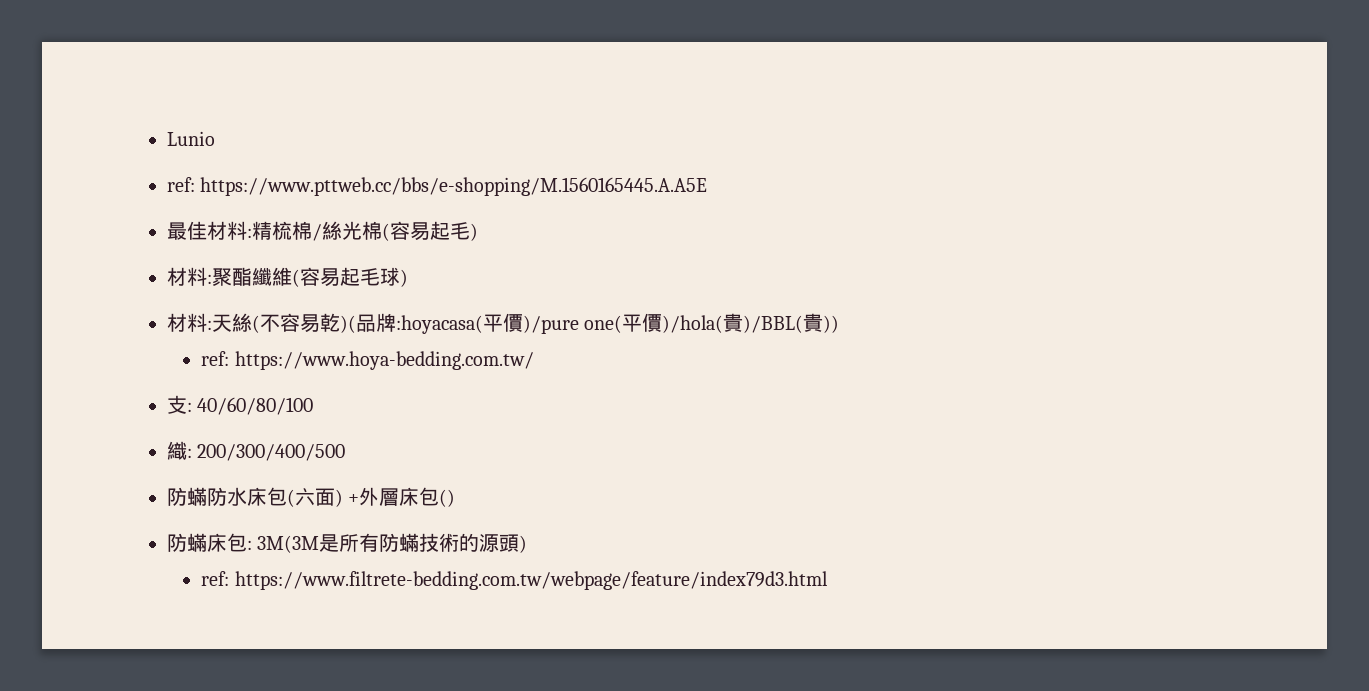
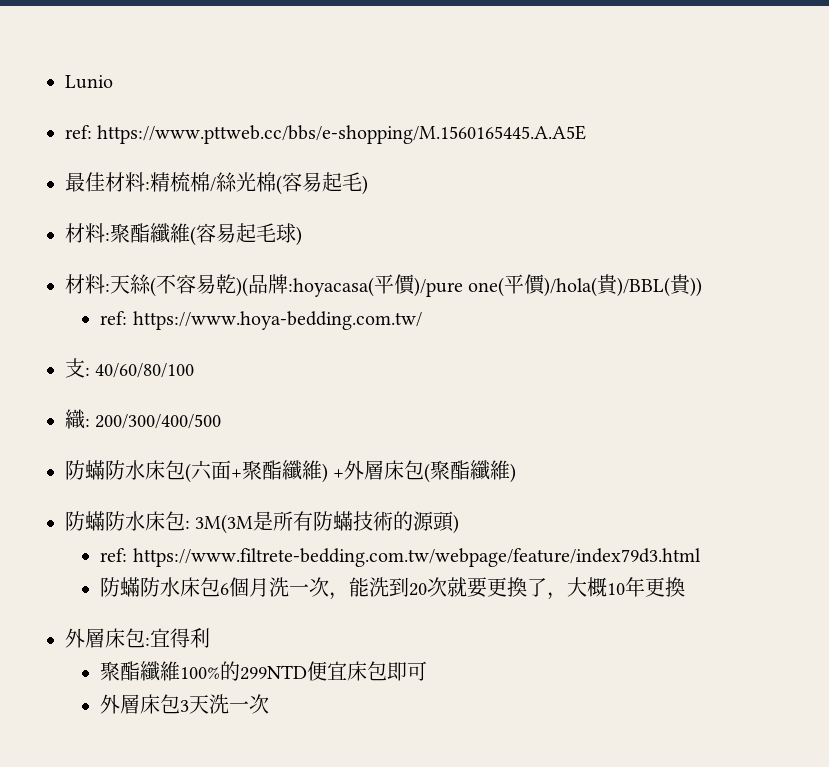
(335, 497) none -> [231,460,322,480] +聚酯纖維
[439,489,456,507] [167,533,207,552] () // 防蟎 -> [424,460,517,483] [65,511,145,531] (聚酯纖維) // 防蟎防水
(828, 580) none -> [100,577,686,600] [65,628,210,648] [100,661,428,681] [100,694,270,714] // 防蟎防水床包6個月洗一次，能洗到20次就要更換了，大概10年更換 // 外層床包:宜得利 // 聚酯纖維100%的299NTD便宜床包即可 // 外層床包3天洗一次

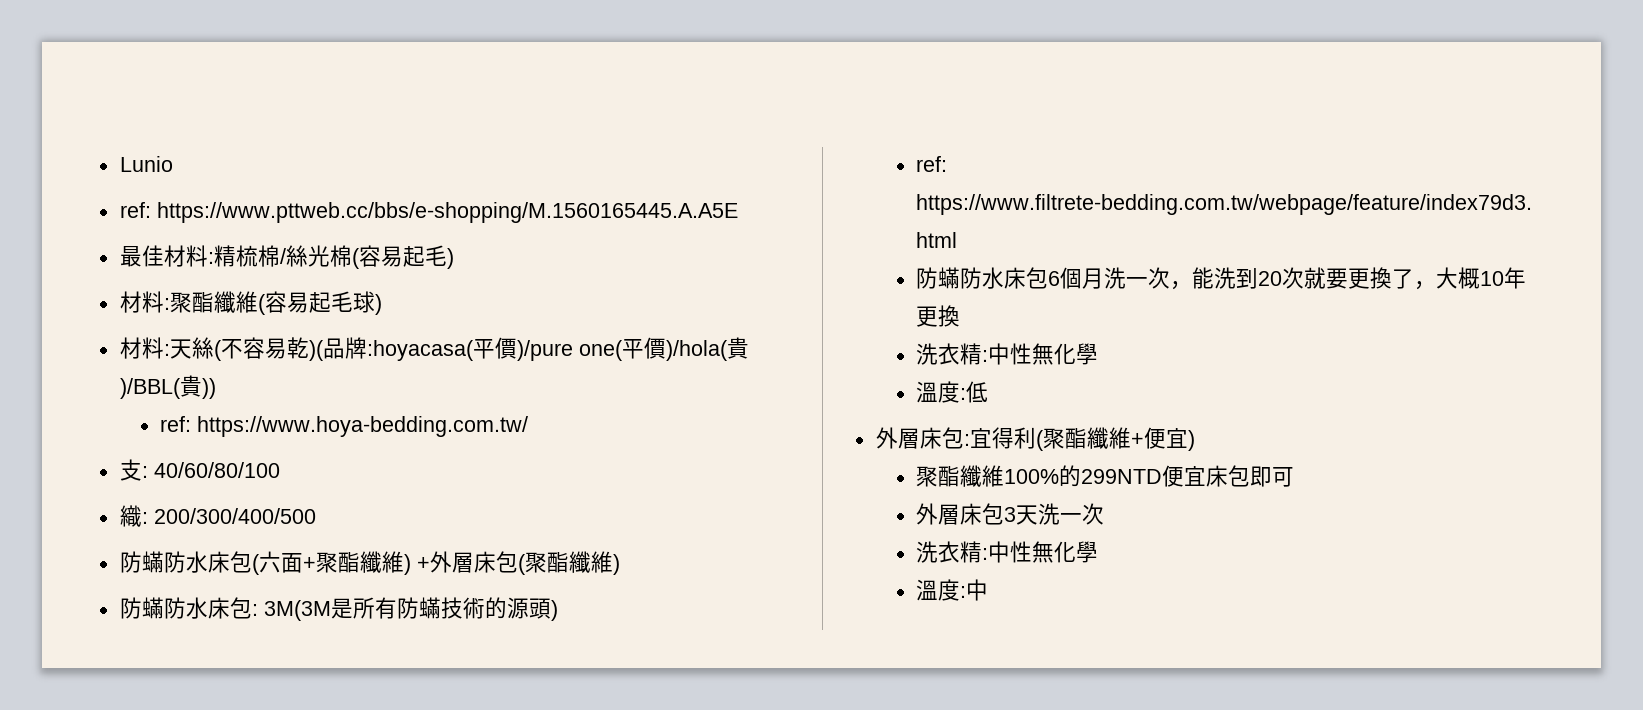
(686, 587) none -> [916,343,1099,365] [916,381,989,403] // 洗衣精:中性無化學 // 溫度:低
(210, 638) none -> [1035,427,1195,451] (聚酯纖維+便宜)
(270, 704) none -> [916,541,1099,563] [916,579,989,601] // 洗衣精:中性無化學 // 溫度:中

